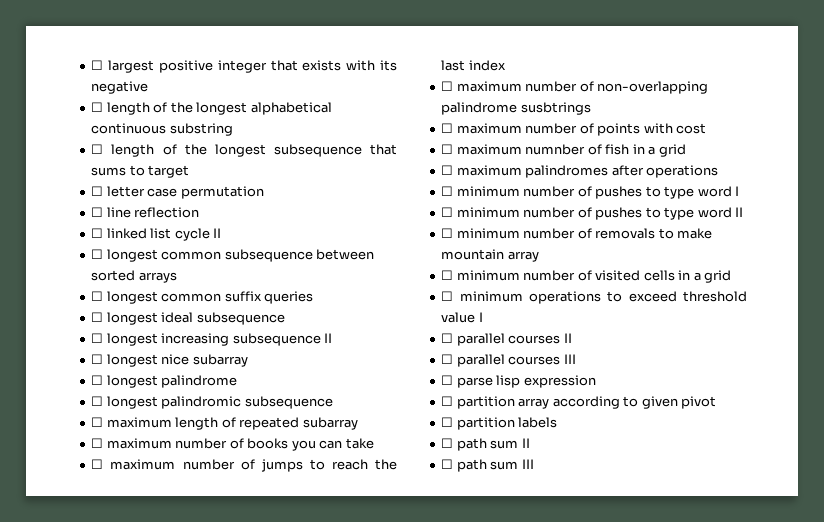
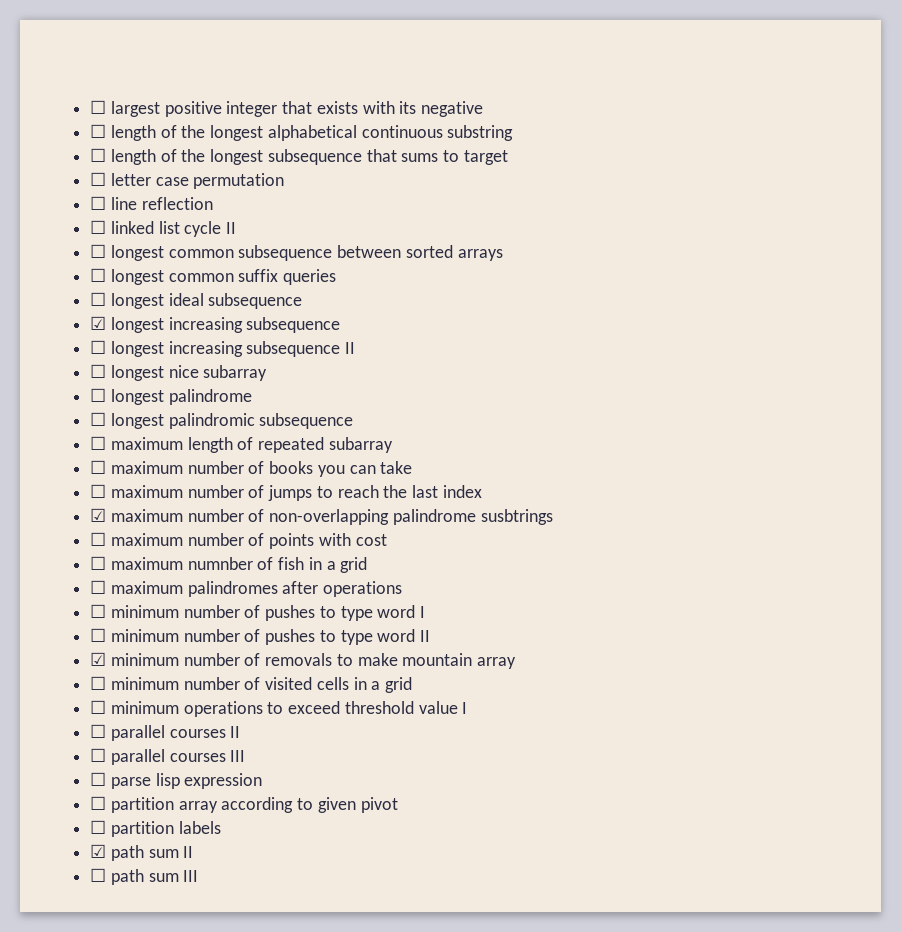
(285, 318) none -> [90,316,341,333] // ☑ longest increasing subsequence
[441,81,454,91] ☐ -> [90,508,107,522] ☑
[441,228,454,238] ☐ -> [90,652,107,666] ☑
[441,438,454,448] ☐ -> [90,844,107,858] ☑

